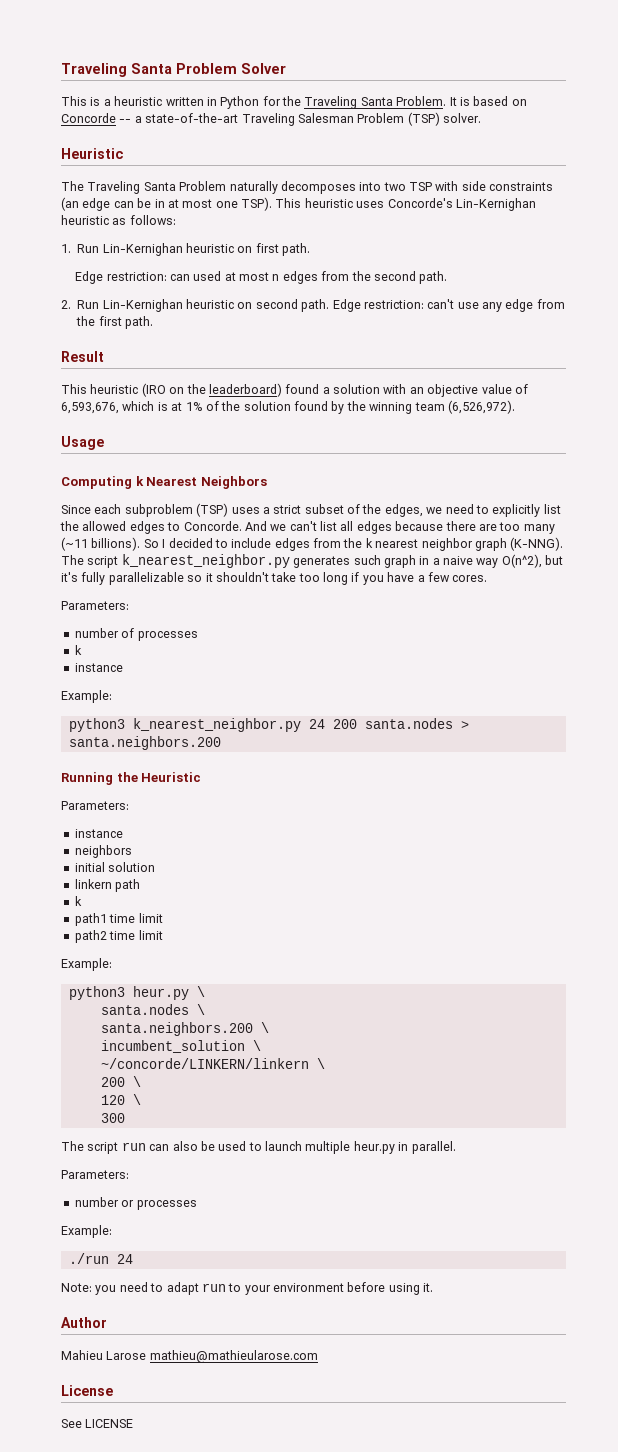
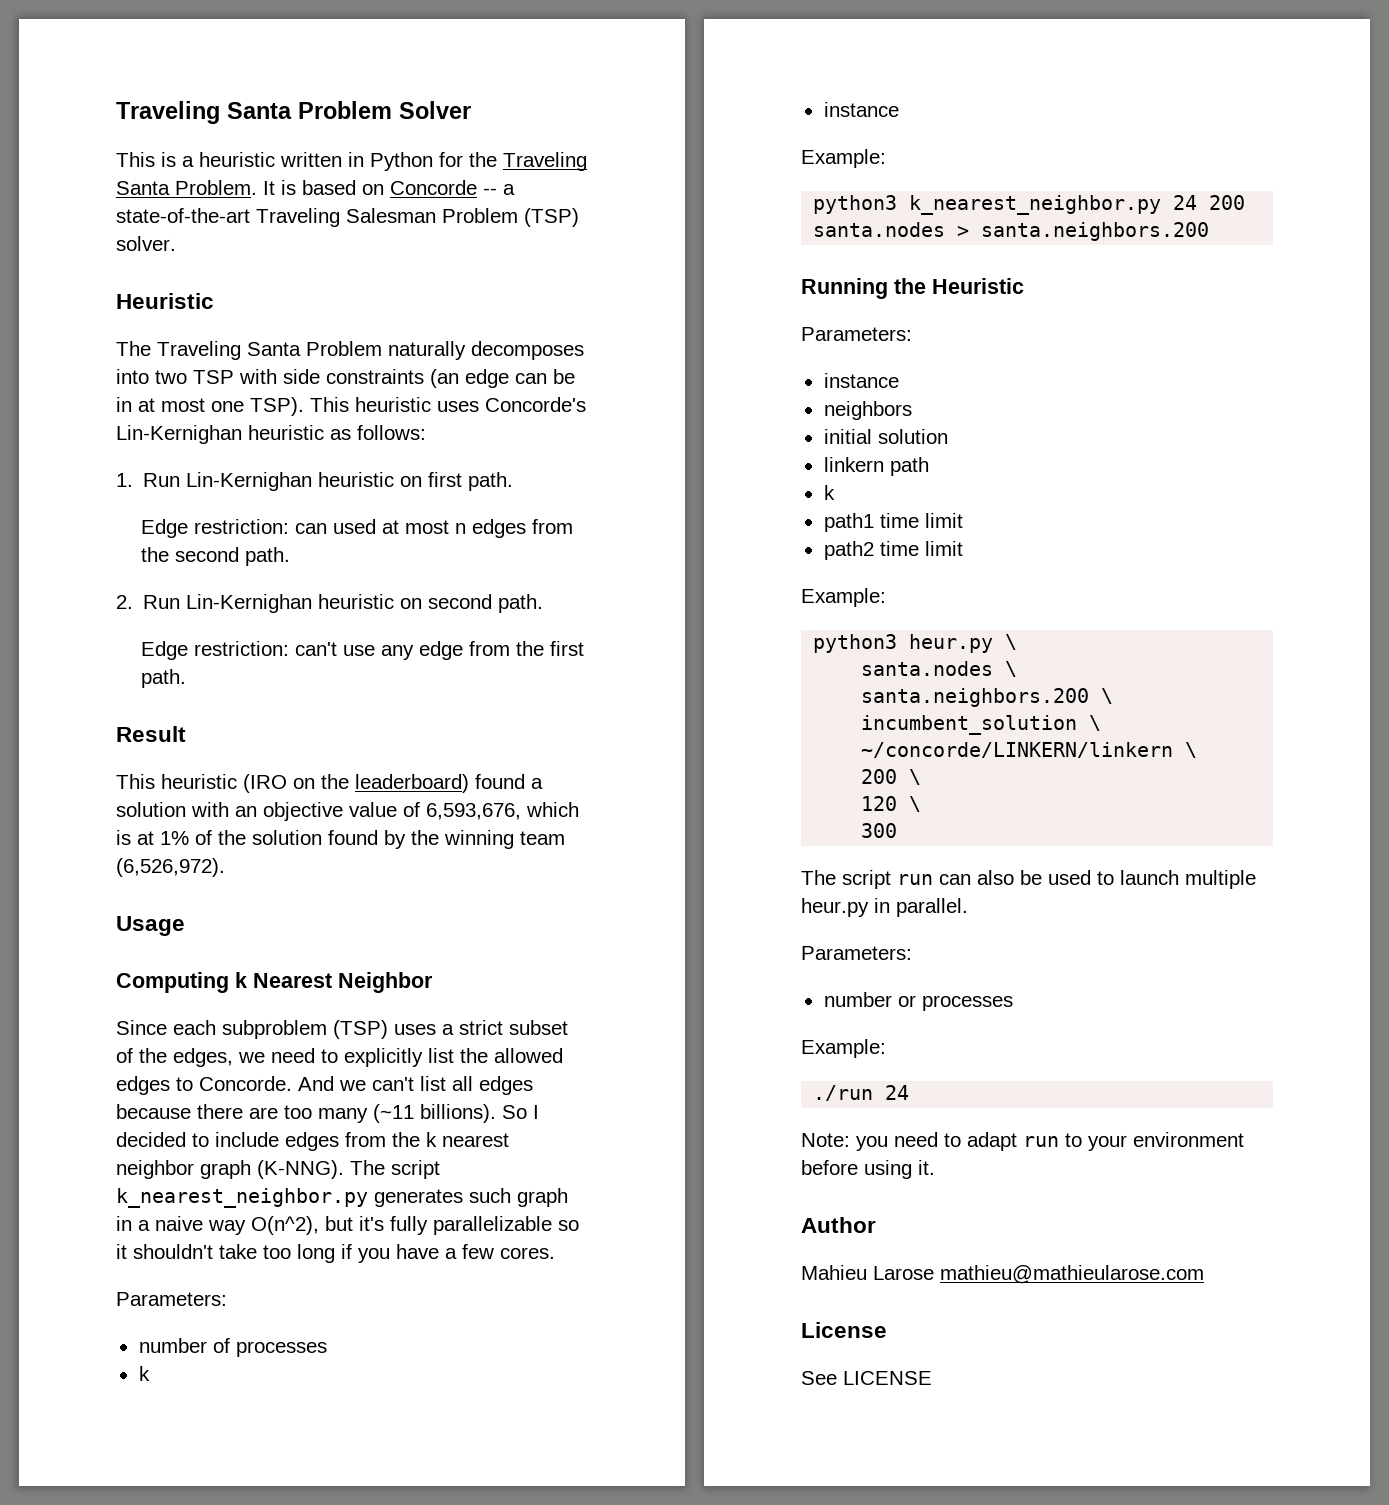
(330, 305) none -> (544, 603) //
[200,476,267,489] Neighbors -> [338,972,433,993] Neighbor

